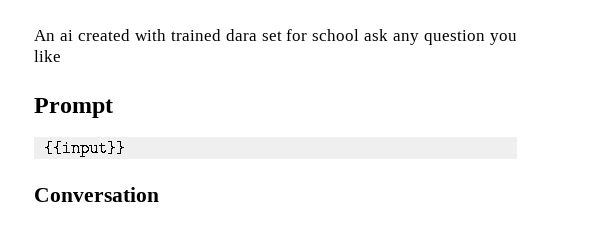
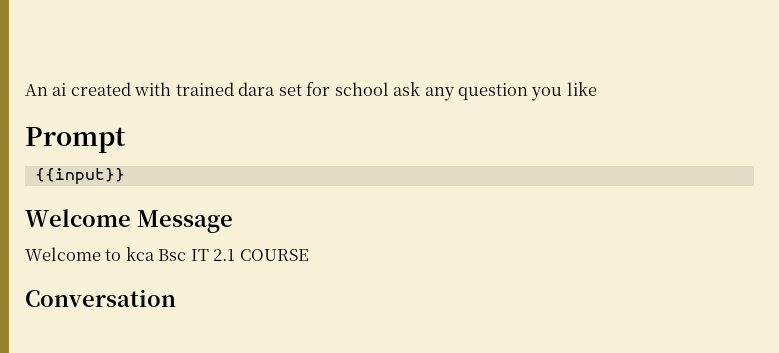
(127, 148) none -> [25,209,233,233] [25,247,309,261] // Welcome Message // Welcome to kca Bsc IT 2.1 COURSE

